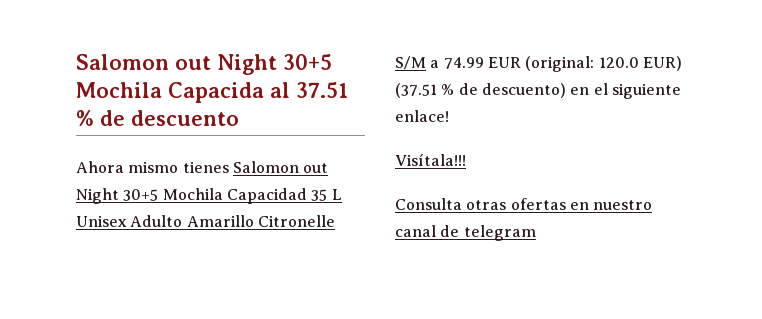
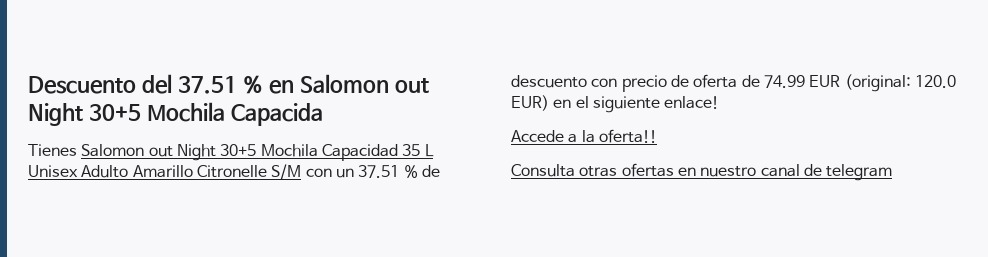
(76, 62) none -> [28,74,294,94] Descuento del 37.51 % en
[270,82,348,98] [76,110,239,126] [76,161,229,173] al 37.51 % de descuento // Ahora mismo tienes -> [28,144,77,156] // Tienes
[430,60,440,68] a -> [305,165,440,178] [511,74,760,92] con un 37.51 % de descuento con precio de oferta de
[395,83,566,98] (37.51 % de descuento) -> (549, 103) none
[395,153,466,166] Visítala!!! -> [511,129,657,143] Accede a la oferta!!

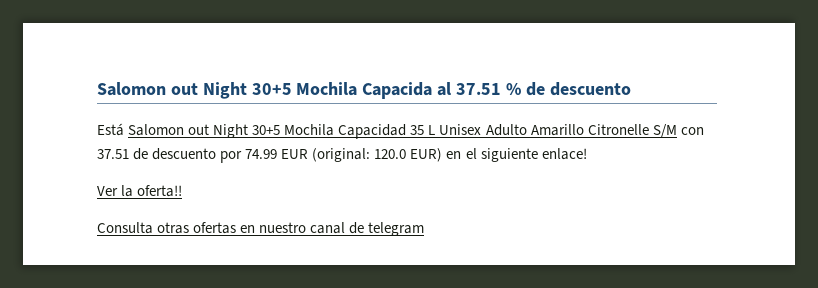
[28,74,294,94] Descuento del 37.51 % en -> (97, 89) none
[28,144,77,156] // Tienes -> [437,82,631,96] [97,123,124,136] al 37.51 % de descuento // Está
[335,165,440,178] [511,74,760,92] un 37.51 % de descuento con precio de oferta de -> [97,148,243,163] 37.51 de descuento por
[511,130,578,143] Accede a -> [97,186,118,196] Ver

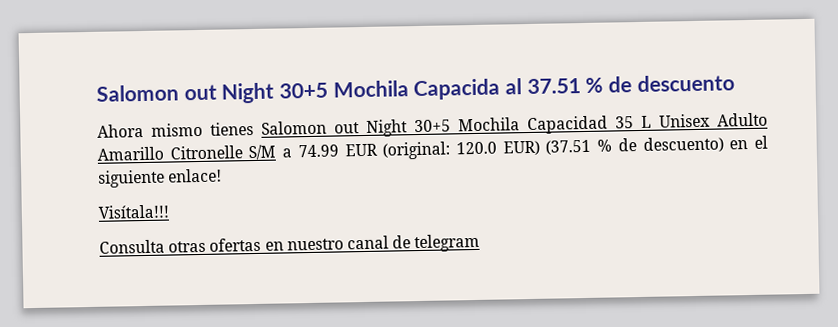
[97,123,124,136] Está -> [97,122,254,138] Ahora mismo tienes
[680,127,704,135] [97,148,243,163] con 37.51 de descuento por -> [282,148,293,158] a
(443, 155) none -> [545,136,724,155] (37.51 % de descuento)
[97,185,183,197] Ver la oferta!! -> [98,204,169,219] Visítala!!!

